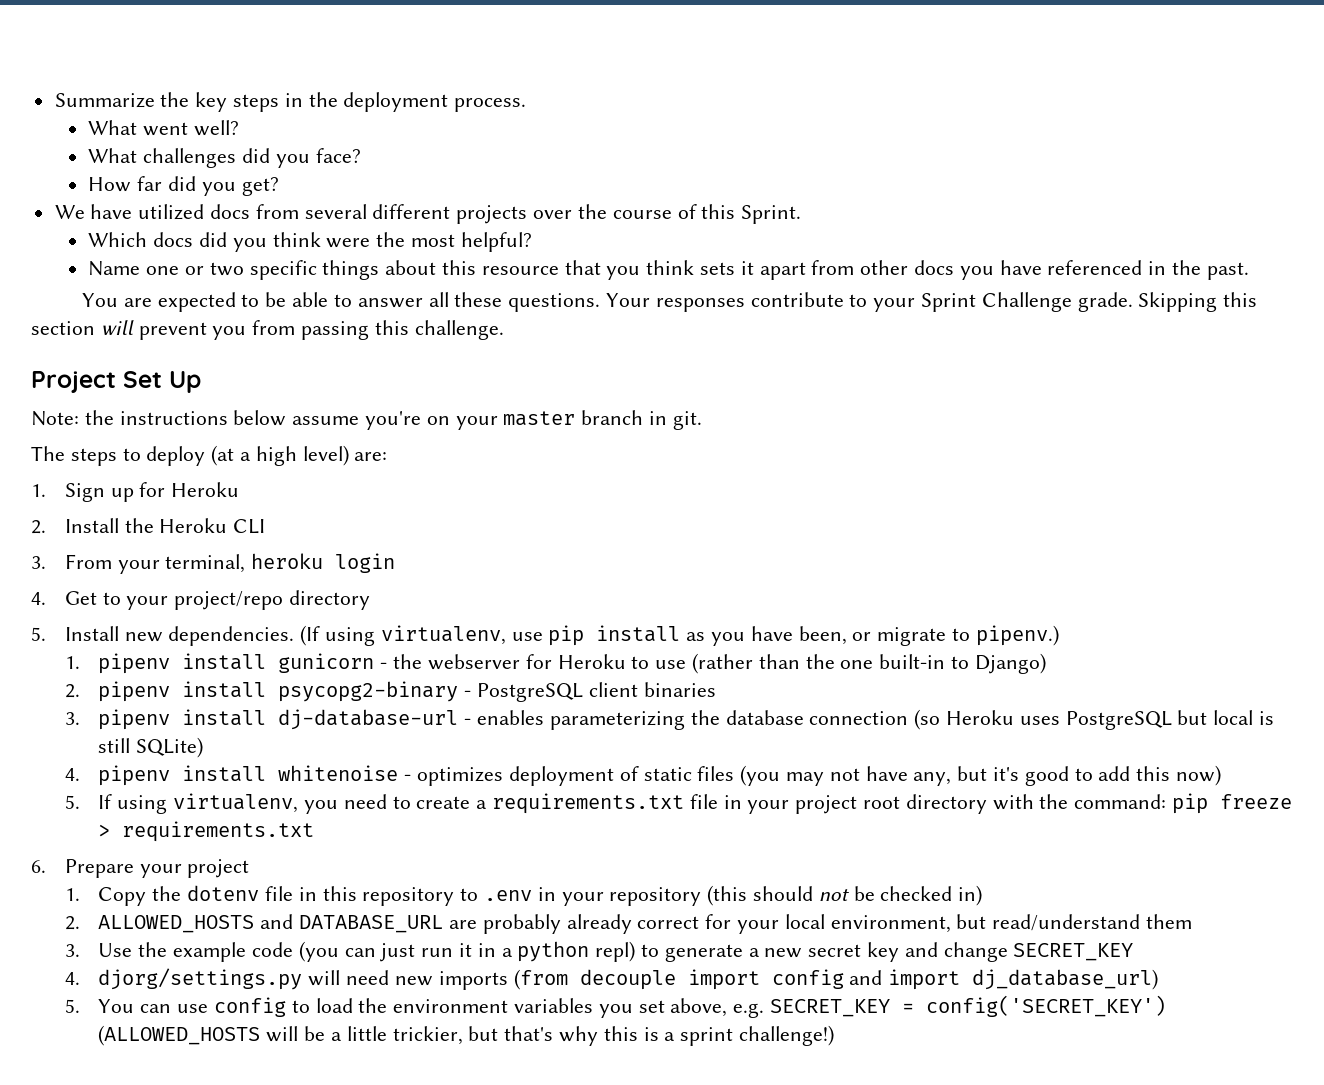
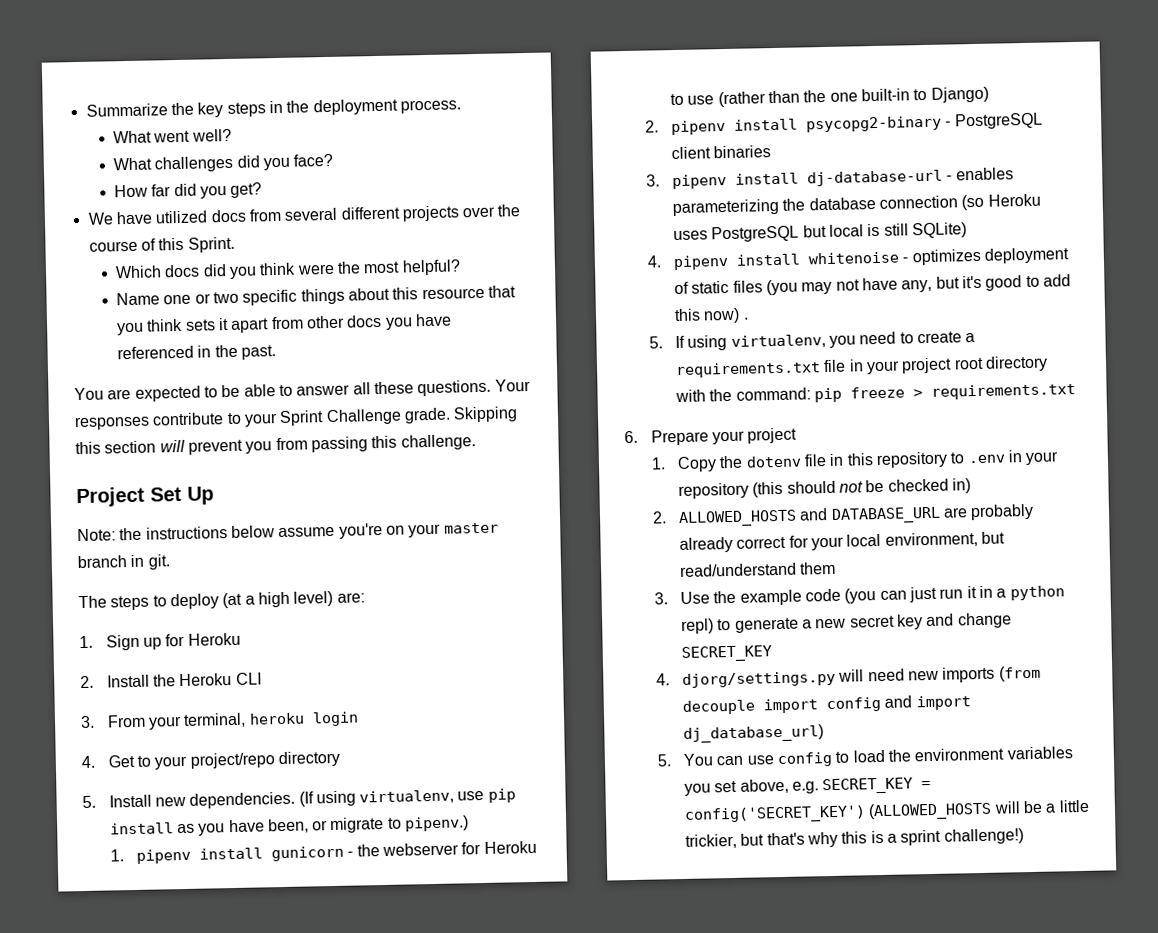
(1221, 775) none -> [743,317,749,320] .

